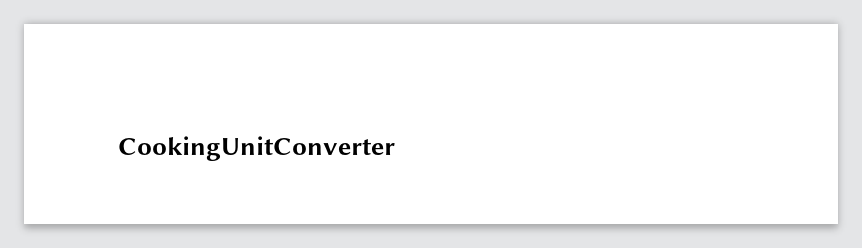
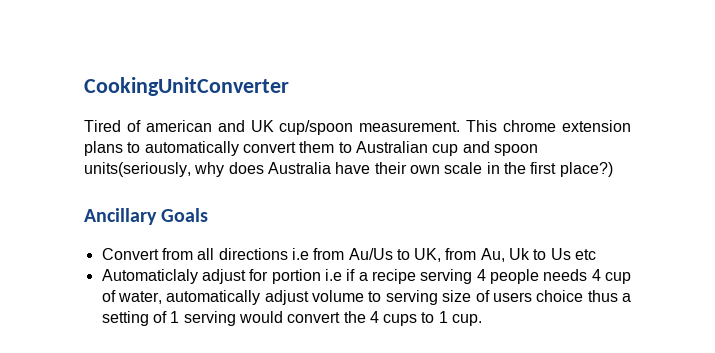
(395, 148) none -> [84,120,632,135] [84,141,538,156] [84,162,613,177] [84,208,209,225] [101,248,597,262] [101,269,632,284] [101,290,632,305] [101,311,483,326] // Tired of american and UK cup/spoon measurement. This chrome extension plans to automatically convert them to Australian cup and spoon units(seriously, why does Australia have their own scale in the first place?) // Ancillary Goals // Convert from all directions i.e from Au/Us to UK, from Au, Uk to Us etc // Automaticlaly adjust for portion i.e if a recipe serving 4 people needs 4 cup of water, automatically adjust volume to serving size of users choice thus a setting of 1 serving would convert the 4 cups to 1 cup.

